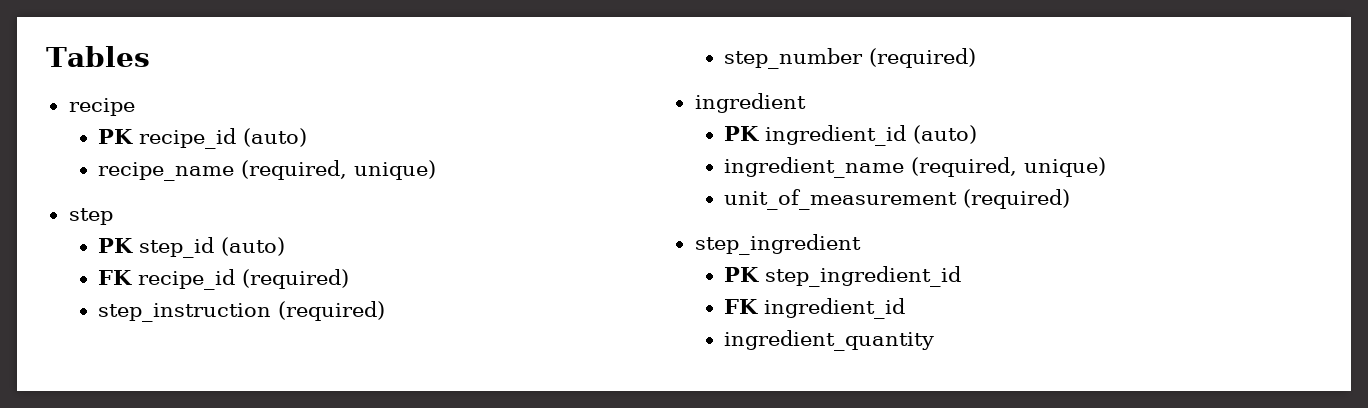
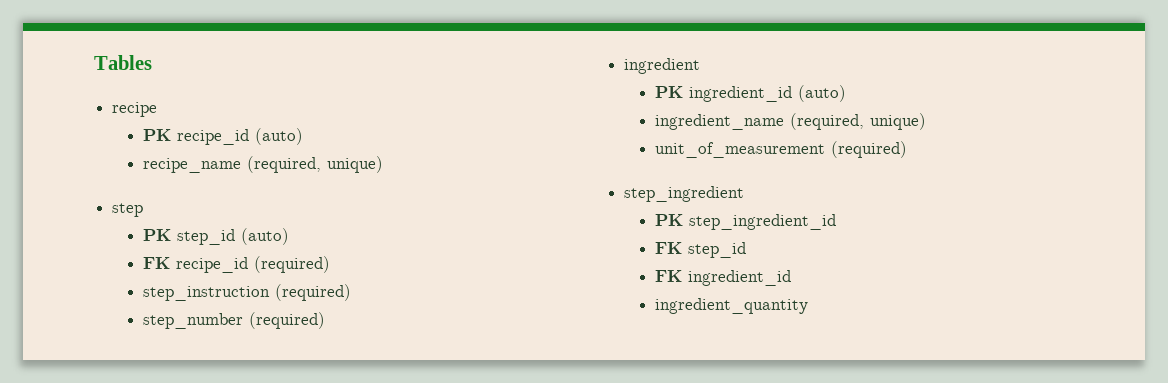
(962, 276) none -> [655,242,747,258] // FK step_id

